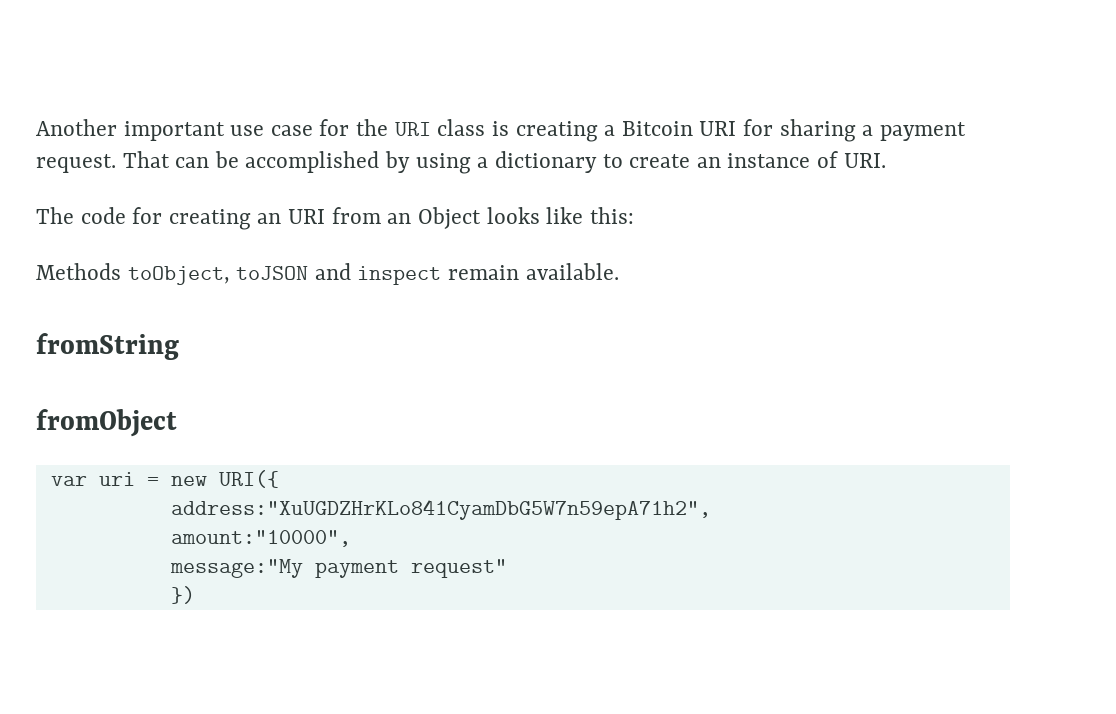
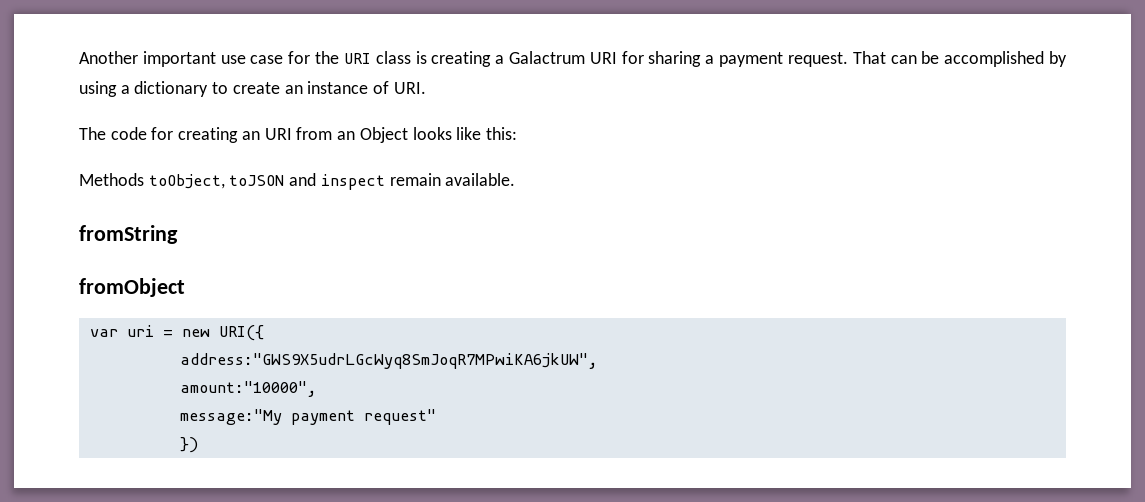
[621,121,693,136] Bitcoin -> [508,51,585,64] Galactrum
[170,499,711,520] address:"XuUGDZHrKLo841CyamDbG5W7n59epA71h2", -> [179,353,598,369] address:"GWS9X5udrLGcWyq8SmJoqR7MPwiKA6jkUW",

